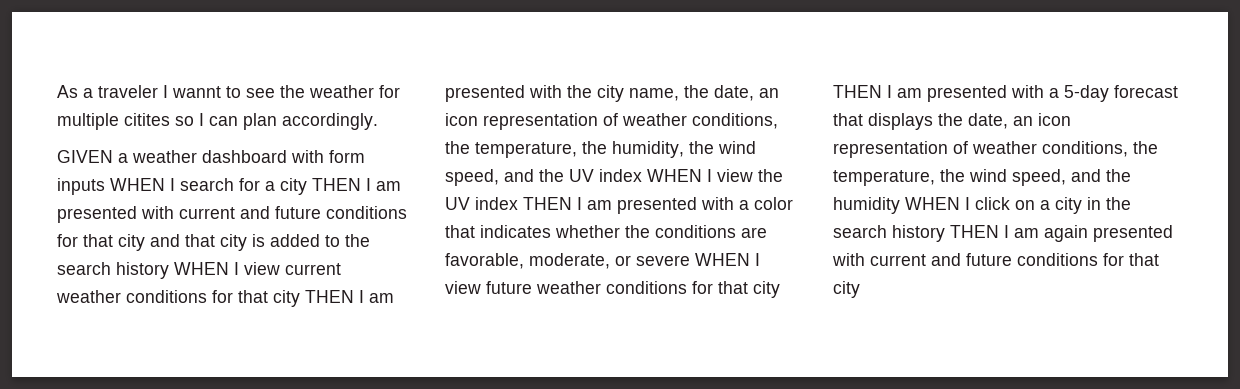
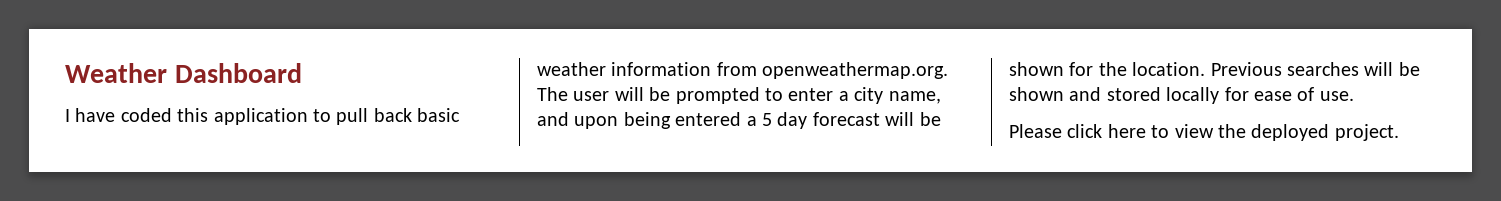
[57,85,400,98] [57,113,378,130] [57,150,365,163] [57,178,401,195] [57,206,407,223] [57,234,370,251] [57,262,341,279] [56,290,394,307] [445,85,779,102] [445,113,778,130] [445,141,756,158] [445,169,783,186] [445,197,793,214] [445,225,767,238] [445,253,760,269] [445,281,780,298] [833,85,1178,102] [833,113,1071,130] [833,141,1158,158] [833,169,1131,186] [833,197,1131,214] [833,225,1173,242] [832,253,1159,266] [833,281,860,298] As a traveler I wannt to see the weather for multiple citites so I can plan accordingly. // GIVEN a weather dashboard with form inputs WHEN I search for a city THEN I am presented with current and future conditions for that city and that city is added to the search history WHEN I view current weather conditions for that city THEN I am presented with the city name, the date, an icon representation of weather conditions, the temperature, the humidity, the wind speed, and the UV index WHEN I view the UV index THEN I am presented with a color that indicates whether the conditions are favorable, moderate, or severe WHEN I view future weather conditions for that city THEN I am presented with a 5-day forecast that displays the date, an icon representation of weather conditions, the temperature, the wind speed, and the humidity WHEN I click on a city in the search history THEN I am again presented with current and future conditions for that city -> [65,63,302,83] [65,108,461,125] [537,62,949,79] [537,87,941,104] [537,112,941,129] [1009,62,1420,76] [1009,87,1354,104] [1009,124,1399,141] Weather Dashboard // I have coded this application to pull back basic weather information from openweathermap.org. The user will be prompted to enter a city name, and upon being entered a 5 day forecast will be shown for the location. Previous searches will be shown and stored locally for ease of use. // Please click here to view the deployed project.

